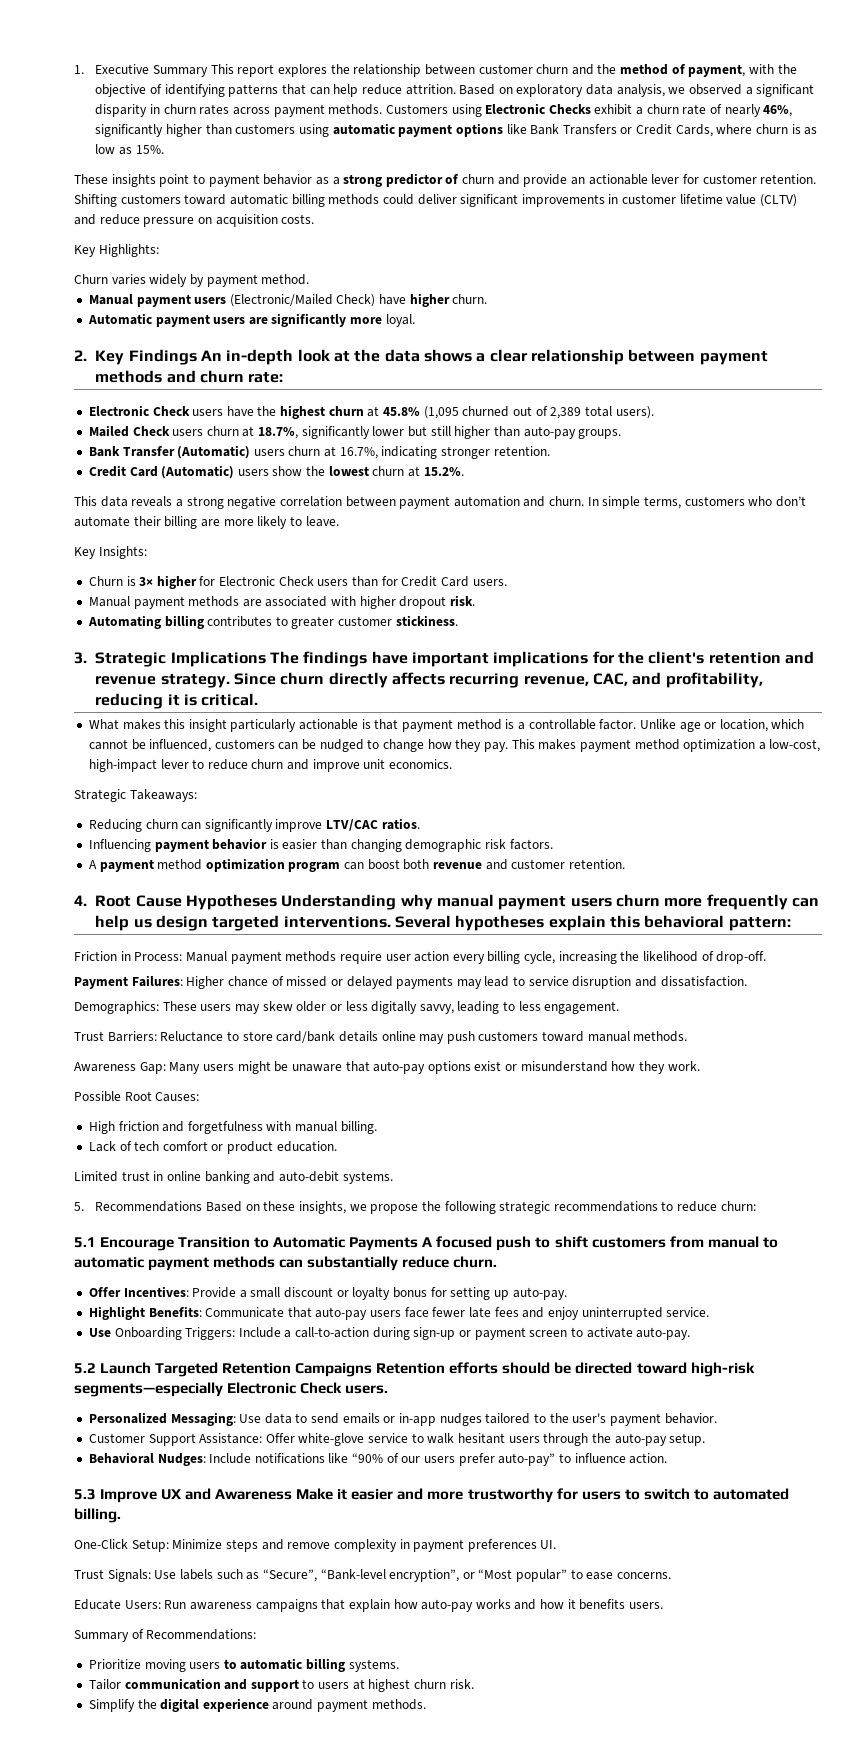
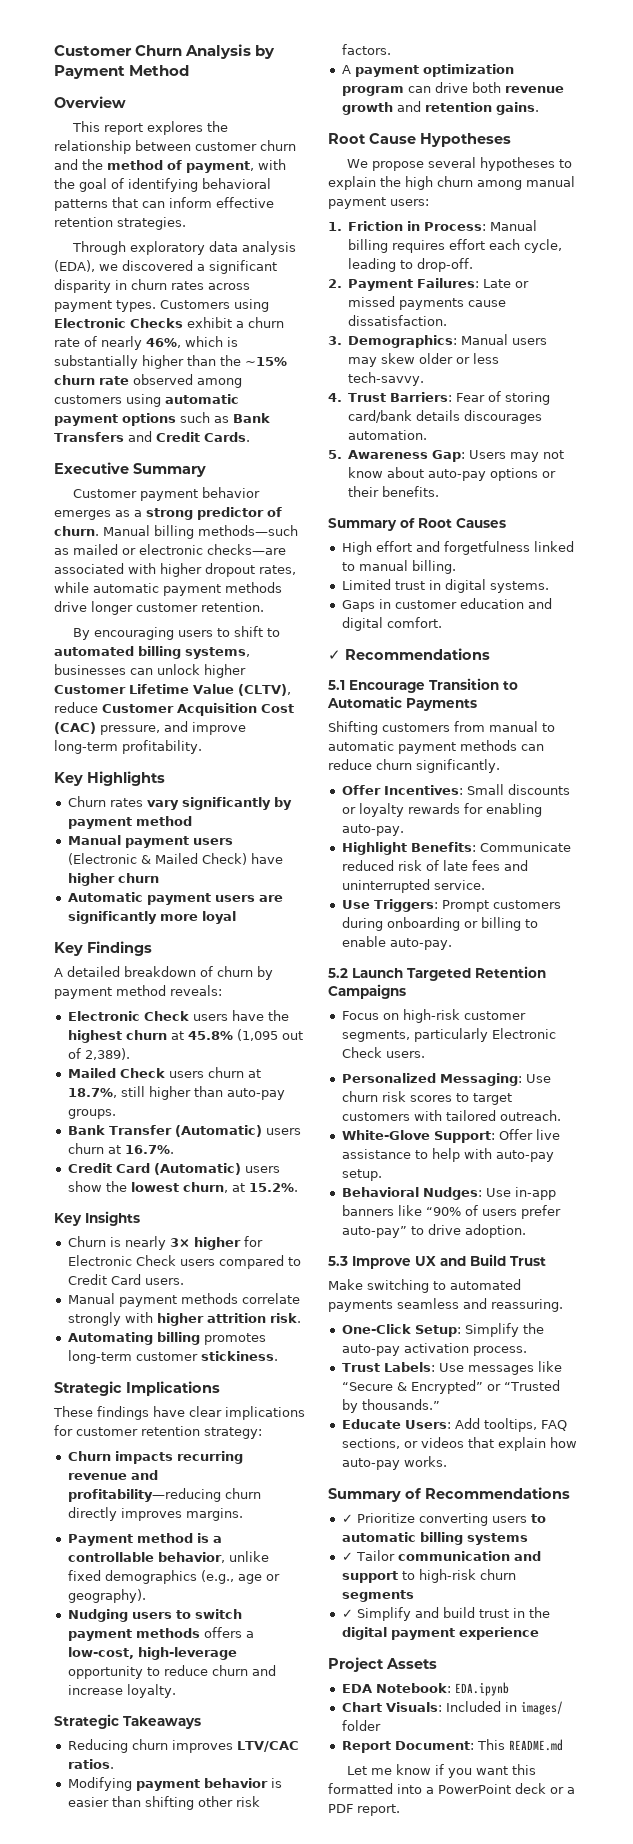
[74,64,209,77] 1. Executive Summary -> [54,44,276,59] [54,65,190,79] [54,96,126,108] Customer Churn Analysis by Payment Method // Overview //
[95,84,147,97] objective -> [79,178,107,192] goal
(225, 90) none -> [202,178,271,189] behavioral
[333,84,743,97] help reduce attrition. Based on exploratory data analysis, we observed -> [169,197,274,208] [54,217,186,230] [71,241,296,255] [54,260,193,272] inform effective retention strategies. // Through exploratory data analysis (EDA), we discovered
[328,104,383,115] methods. -> [116,300,156,312] types.
[95,124,232,137] significantly higher than -> [185,336,238,347] [54,355,287,369] [54,374,242,388] which is substantially higher than the ~15% churn rate observed among
[506,124,818,137] [95,144,164,155] [74,174,313,187] like Bank Transfers or Credit Cards, where churn is as low as 15%. // These insights point to payment behavior -> [180,412,270,423] [54,431,250,442] [54,462,206,477] [72,487,260,501] [54,510,111,520] such as Bank Transfers and Credit Cards. // Executive Summary // Customer payment behavior emerges
[462,174,817,187] [74,194,798,207] [74,214,315,227] [74,244,159,257] [74,274,310,287] churn and provide an actionable lever for customer retention. Shifting customers toward automatic billing methods could deliver significant improvements in customer lifetime value (CLTV) and reduce pressure on acquisition costs. // Key Highlights: // Churn varies widely by payment method. -> [54,525,298,539] [54,544,286,555] [54,563,296,577] [54,582,282,596] [54,601,264,615] [72,626,280,640] [54,646,250,659] [54,664,246,678] [54,684,291,696] [54,702,294,716] [54,721,246,735] [54,740,202,754] [54,771,165,786] [67,796,292,810] [67,816,192,829] churn. Manual billing methods—such as mailed or electronic checks—are associated with higher dropout rates, while automatic payment methods drive longer customer retention. // By encouraging users to shift to automated billing systems, businesses can unlock higher Customer Lifetime Value (CLTV), reduce Customer Acquisition Cost (CAC) pressure, and improve long-term profitability. // Key Highlights // Churn rates vary significantly by payment method
[229,294,333,307] (Electronic/Mailed -> [67,853,198,865] (Electronic & Mailed
[452,294,488,304] churn. -> [117,873,159,883] churn
[385,314,415,327] [74,350,87,361] loyal. // 2. -> [201,911,236,924] loyal //
[200,349,768,365] [95,370,284,383] An in-depth look at the data shows a clear relationship between payment methods and churn rate: -> [54,966,273,980] [54,985,222,999] // A detailed breakdown of churn by payment method reveals:
[462,406,510,417] churned -> (278, 1035) none
[550,406,654,419] 2,389 total users). -> [84,1048,130,1060] 2,389).
[301,426,428,439] significantly lower but -> (117, 1093) none
[339,446,550,459] 16.7%, indicating stronger retention. -> [124,1145,174,1154] 16.7%.
[372,466,405,476] churn -> [182,1182,228,1193] churn,
[74,496,806,509] [74,516,339,529] [74,546,147,559] // This data reveals a strong negative correlation between payment automation and churn. In simple terms, customers who don’t automate their billing are more likely to leave. // Key Insights: -> [54,1211,140,1226] // Key Insights
(136, 581) none -> [124,1236,166,1250] nearly
[352,576,398,587] than for -> [218,1255,301,1269] compared to
[242,596,447,609] are associated with higher dropout -> [241,1293,300,1304] [67,1312,266,1326] correlate strongly with higher attrition
[207,616,335,629] contributes to greater -> [203,1333,266,1345] [67,1350,132,1364] promotes long-term
[74,652,87,664] 3. -> (278, 1356) none
[269,651,299,664] The -> [53,1406,93,1417] // These
[411,652,489,667] important -> [189,1406,222,1417] clear
[617,651,814,664] [95,672,763,688] [95,693,259,709] [88,719,805,732] [88,739,821,752] [88,759,189,772] the client's retention and revenue strategy. Since churn directly affects recurring revenue, CAC, and profitability, reducing it is critical. // What makes this insight particularly actionable is that payment method is a controllable factor. Unlike age or location, which cannot be influenced, customers can be nudged to change how they pay. This makes payment method optimization a low-cost, high-impact lever -> [76,1426,262,1439] [67,1451,243,1464] [67,1470,158,1480] [67,1488,261,1502] [67,1507,243,1521] [67,1533,222,1546] [67,1551,269,1563] [67,1570,280,1584] [67,1589,146,1603] [67,1609,242,1622] [67,1627,254,1641] [67,1647,237,1660] [67,1666,143,1679] customer retention strategy: // Churn impacts recurring revenue and profitability—reducing churn directly improves margins. // Payment method is a controllable behavior, unlike fixed demographics (e.g., age or geography). // Nudging users to switch payment methods offers a low-cost, high-leverage opportunity
[312,759,453,772] [74,789,197,802] improve unit economics. // Strategic Takeaways: -> [67,1684,176,1698] [54,1714,201,1729] increase loyalty. // Strategic Takeaways
[181,819,323,832] can significantly improve -> [171,1740,233,1753] improves
[88,839,151,852] Influencing -> [67,1777,132,1791] Modifying
[350,839,482,852] changing demographic -> [144,1796,233,1810] shifting other
[157,859,203,870] method -> (419, 71) none
[367,859,400,870] boost -> [434,82,468,93] drive
[485,859,625,870] [74,895,87,906] and customer retention. // 4. -> [341,101,539,115] growth and retention gains. //
[281,894,819,910] [95,915,791,931] [74,951,714,964] Understanding why manual payment users churn more frequently can help us design targeted interventions. Several hypotheses explain this behavioral pattern: // Friction in Process: Manual payment methods require user action every billing cycle, increasing the likelihood of -> [346,157,572,171] [328,176,575,190] [328,197,429,209] [328,220,538,231] [348,239,563,253] [348,258,414,272] // We propose several hypotheses to explain the high churn among manual payment users: // 1. Friction in Process: Manual billing requires effort each cycle, leading to
(767, 957) none -> [328,279,342,288] 2.
[186,976,747,989] [74,1001,197,1014] Higher chance of missed or delayed payments may lead to service disruption and dissatisfaction. // Demographics: These -> [483,279,530,288] [348,296,507,310] [348,315,448,326] [328,334,509,348] Late or missed payments cause dissatisfaction. // 3. Demographics: Manual
[371,1001,620,1014] [74,1031,688,1044] [74,1061,700,1074] [74,1091,200,1102] digitally savvy, leading to less engagement. // Trust Barriers: Reluctance to store card/bank details online may push customers toward manual methods. // Awareness Gap: Many users might be unaware that auto-pay options exist or misunderstand how they work. // Possible Root Causes: -> [348,372,425,386] [328,391,551,405] [348,410,543,424] [348,430,428,440] [328,450,565,462] [348,467,557,481] [348,486,440,497] [328,518,506,531] tech-savvy. // 4. Trust Barriers: Fear of storing card/bank details discourages automation. // 5. Awareness Gap: Users may not know about auto-pay options or their benefits. // Summary of Root Causes
[118,1121,159,1131] friction -> [375,541,412,552] effort
[266,1121,292,1131] with -> [533,541,574,552] [341,562,355,571] linked to
[88,1141,337,1154] [74,1171,393,1184] [74,1201,756,1214] Lack of tech comfort or product education. // Limited trust in online banking and auto-debit systems. // 5. Recommendations Based on these insights, we propose the following strategic recommendations to reduce churn: -> [341,579,549,593] [341,598,552,612] [341,617,442,631] [328,648,490,660] Limited trust in digital systems. // Gaps in customer education and digital comfort. // ✓ Recommendations
[422,1236,588,1251] A focused push to shift -> [328,721,378,735] // Shifting
[307,1256,498,1271] substantially reduce churn. -> [328,759,500,773] reduce churn significantly.
[192,1287,509,1300] Provide a small discount or loyalty bonus for setting up -> [466,784,570,795] [341,803,542,817] Small discounts or loyalty rewards for enabling
[287,1307,466,1320] that auto-pay users face fewer -> [341,860,439,871] reduced risk of
[547,1307,579,1320] enjoy -> (528, 865) none
[114,1327,633,1340] Onboarding Triggers: Include a call-to-action during sign-up or payment screen to activate -> [373,899,561,912] [341,917,538,931] [341,936,386,947] Triggers: Prompt customers during onboarding or billing to enable
[376,1362,755,1377] [74,1382,223,1397] Retention efforts should be directed toward high-risk segments—especially -> [341,1009,526,1023] [341,1028,488,1042] // Focus on high-risk customer segments, particularly
[264,1413,717,1426] [88,1433,611,1446] data to send emails or in-app nudges tailored to the user's payment behavior. // Customer Support Assistance: Offer white-glove service to walk hesitant users through the -> [341,1091,512,1105] [341,1110,561,1121] [341,1129,560,1143] [341,1148,492,1162] churn risk scores to target customers with tailored outreach. // White-Glove Support: Offer live assistance to help with
[209,1453,325,1464] Include notifications -> [485,1187,556,1200] [341,1205,394,1216] Use in-app banners
[401,1456,421,1463] our -> (478, 1210) none
[574,1453,668,1464] influence action. -> [427,1224,526,1238] drive adoption.
[215,1488,789,1503] [74,1508,121,1523] [74,1539,557,1552] [74,1569,672,1582] [74,1599,664,1612] [74,1629,257,1642] [88,1659,186,1672] Awareness Make it easier and more trustworthy for users to switch to automated billing. // One-Click Setup: Minimize steps and remove complexity in payment preferences UI. // Trust Signals: Use labels such as “Secure”, “Bank-level encryption”, or “Most popular” to ease concerns. // Educate Users: Run awareness campaigns that explain how auto-pay works and how it benefits users. // Summary of Recommendations: // Prioritize moving -> [470,1254,546,1266] [328,1279,521,1293] [328,1298,563,1312] [341,1323,544,1337] [341,1343,527,1356] [341,1361,562,1375] [341,1380,560,1394] [341,1399,440,1413] [341,1418,567,1432] [341,1437,577,1451] [341,1456,447,1470] [328,1487,570,1502] [341,1513,488,1526] Build Trust // Make switching to automated payments seamless and reassuring. // One-Click Setup: Simplify the auto-pay activation process. // Trust Labels: Use messages like “Secure & Encrypted” or “Trusted by thousands.” // Educate Users: Add tooltips, FAQ sections, or videos that explain how auto-pay works. // Summary of Recommendations // ✓ Prioritize converting
[348,1659,399,1672] systems. // -> [466,1533,528,1545] [341,1552,353,1561] systems // ✓
[318,1679,474,1692] [88,1699,135,1712] users at highest churn risk. // Simplify -> [418,1569,516,1583] [341,1590,414,1602] [341,1607,525,1621] high-risk churn segments // ✓ Simplify and build trust in
(200, 1705) none -> [390,1628,455,1640] payment
[272,1699,426,1712] around payment methods. -> [328,1657,437,1672] [341,1682,509,1696] [341,1701,563,1715] [341,1720,381,1731] [341,1739,563,1753] [346,1764,536,1778] [328,1783,575,1794] [328,1804,400,1816] // Project Assets // EDA Notebook: EDA.ipynb // Chart Visuals: Included in images/ folder // Report Document: This README.md // Let me know if you want this formatted into a PowerPoint deck or a PDF report.

